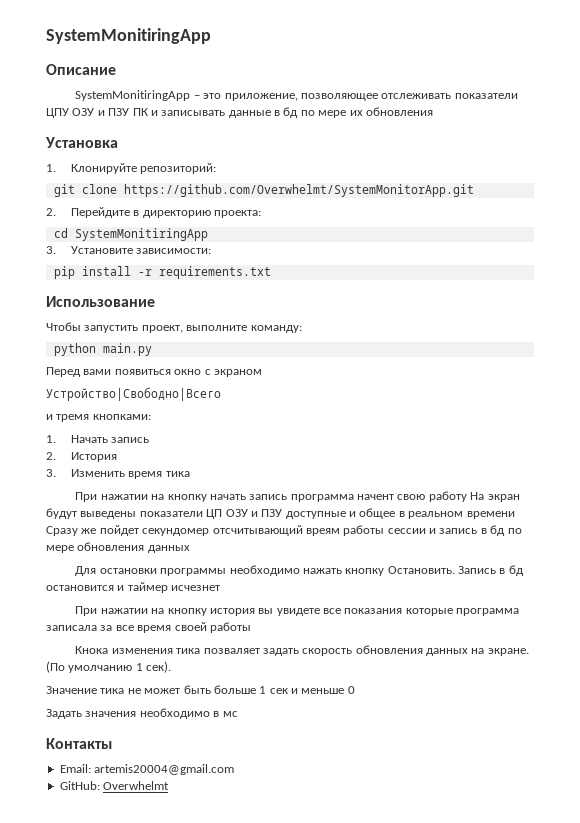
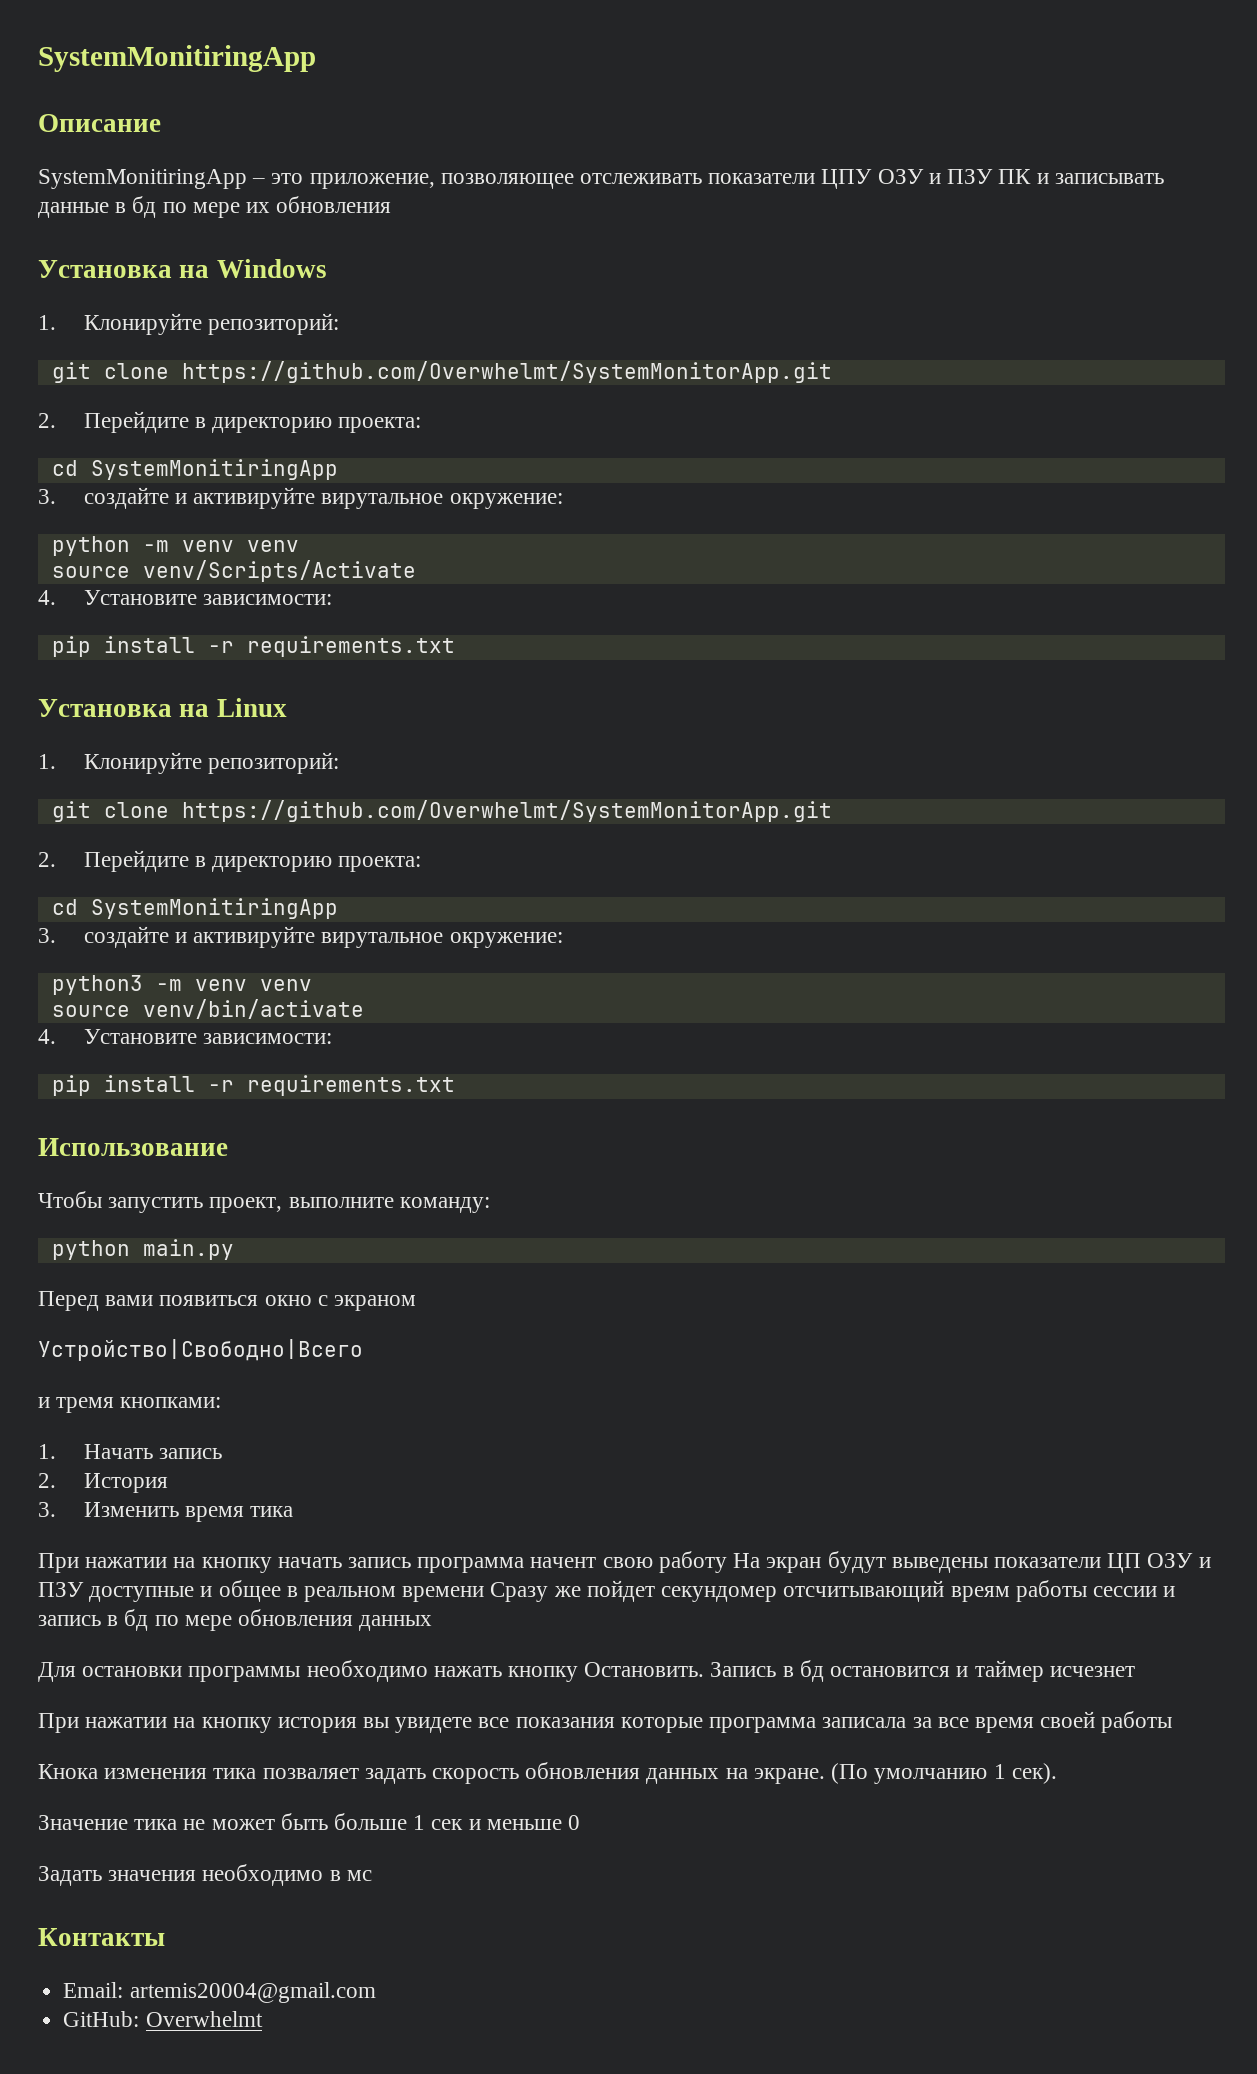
(118, 142) none -> [179,259,327,278] на Windows
(56, 250) none -> [83,487,563,509] [51,536,299,556] [51,560,416,582] [38,590,332,605] [51,636,455,657] [38,698,287,717] [38,752,339,774] [51,800,832,822] [38,850,422,872] [51,898,338,919] [38,926,563,948] [51,975,312,995] [51,999,364,1019] [38,1029,56,1044] cоздайте и активируйте вирутальное окружение: // python -m venv venv // source venv/Scripts/Activate // 4. Установите зависимости: // pip install -r requirements.txt // Установка на Linux // 1. Клонируйте репозиторий: // git clone https://github.com/Overwhelmt/SystemMonitorApp.git // 2. Перейдите в директорию проекта: // cd SystemMonitiringApp // 3. cоздайте и активируйте вирутальное окружение: // python3 -m venv venv // source venv/bin/activate // 4.

